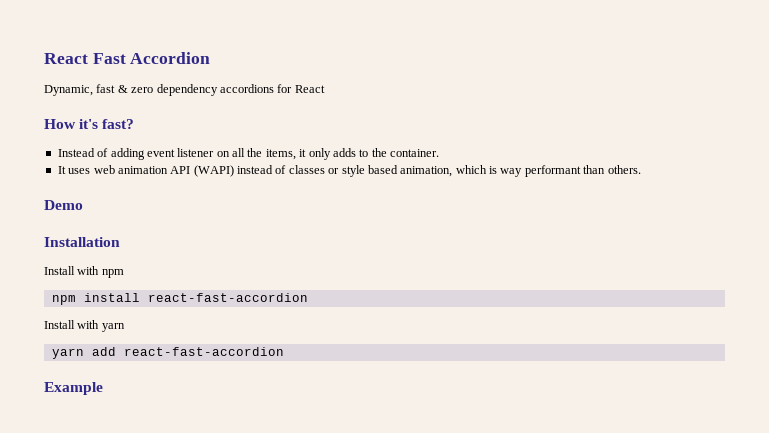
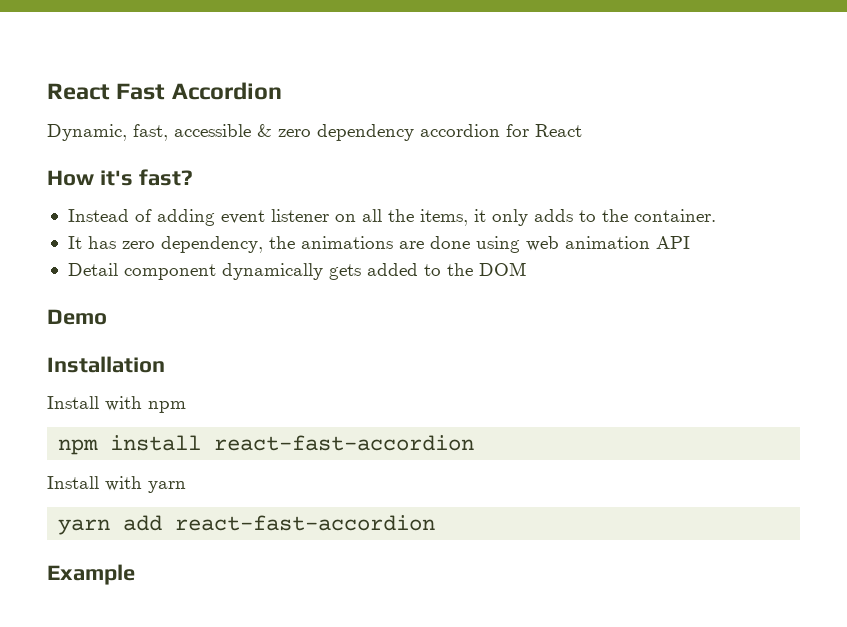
[96,84,116,93] fast -> [133,124,251,141] fast, accessible
[219,84,274,93] accordions -> [420,124,500,137] accordion
[68,165,641,177] uses web animation API (WAPI) instead of classes or style based animation, which is way performant than others. -> [87,236,690,253] [67,262,526,280] has zero dependency, the animations are done using web animation API // Detail component dynamically gets added to the DOM

